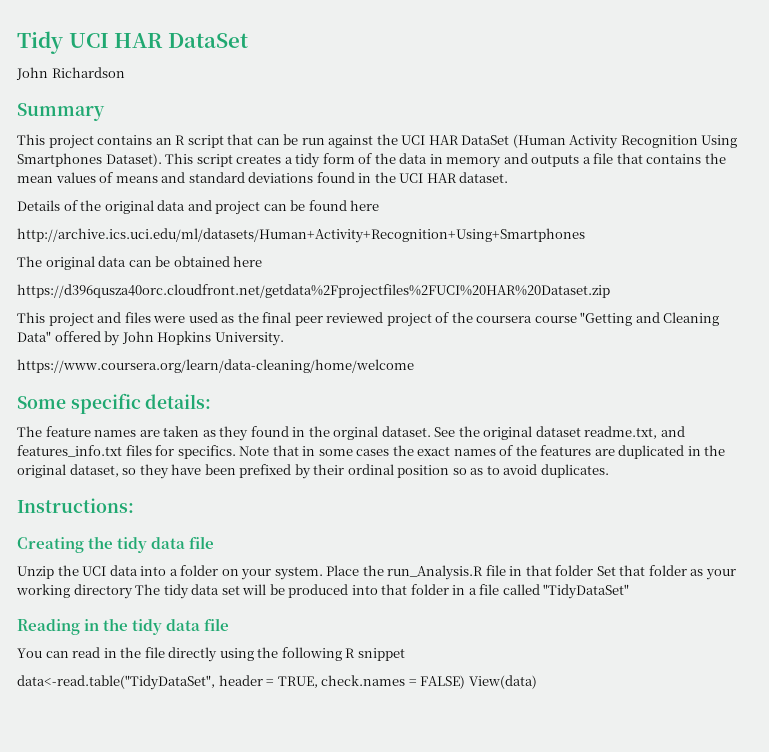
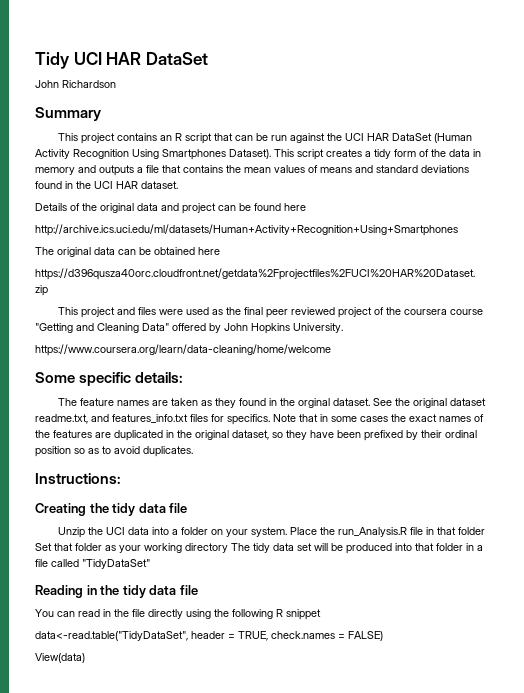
(466, 682) none -> (383, 636) //

